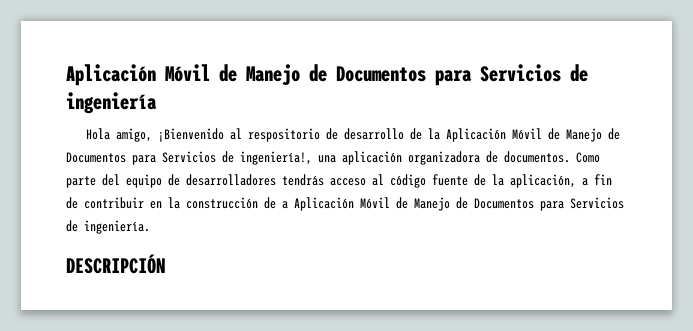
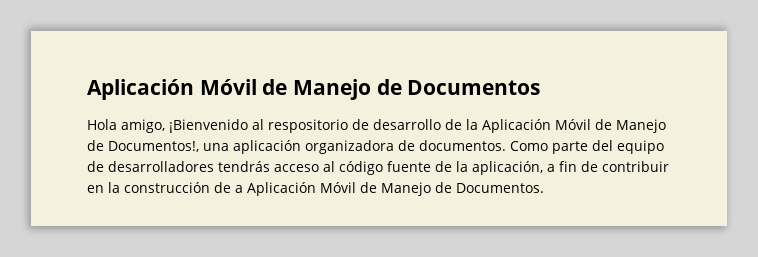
[66,64,588,86] [66,92,157,114] Aplicación Móvil de Manejo de Documentos para Servicios de ingeniería -> [87,79,541,100] Aplicación Móvil de Manejo de Documentos
[66,151,312,165] Documentos para Servicios de ingeniería!, -> [108,141,199,152] Documentos!,
[474,197,624,211] [66,220,150,234] [66,254,165,274] Documentos para Servicios de ingeniería. // DESCRIPCIÓN -> [456,183,544,193] Documentos.

